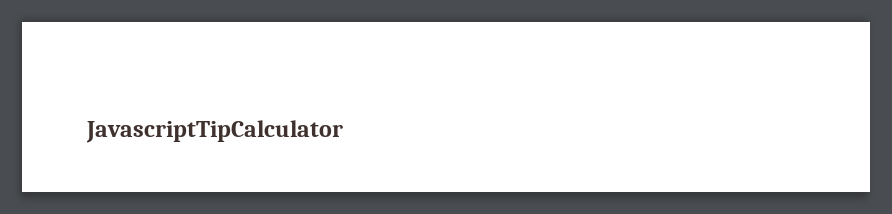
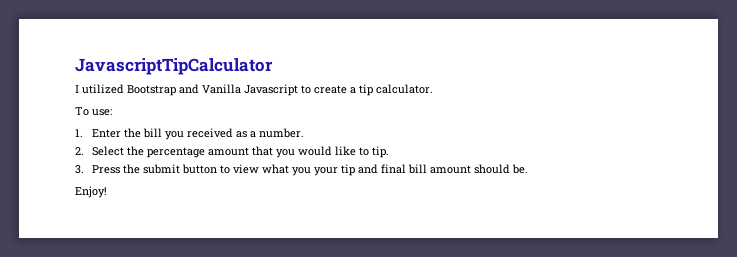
(343, 131) none -> [75,84,433,96] [75,107,112,116] [75,128,304,140] [75,146,389,158] [75,164,528,176] [75,186,107,198] // I utilized Bootstrap and Vanilla Javascript to create a tip calculator. // To use: // 1. Enter the bill you received as a number. // 2. Select the percentage amount that you would like to tip. // 3. Press the submit button to view what you your tip and final bill amount should be. // Enjoy!

